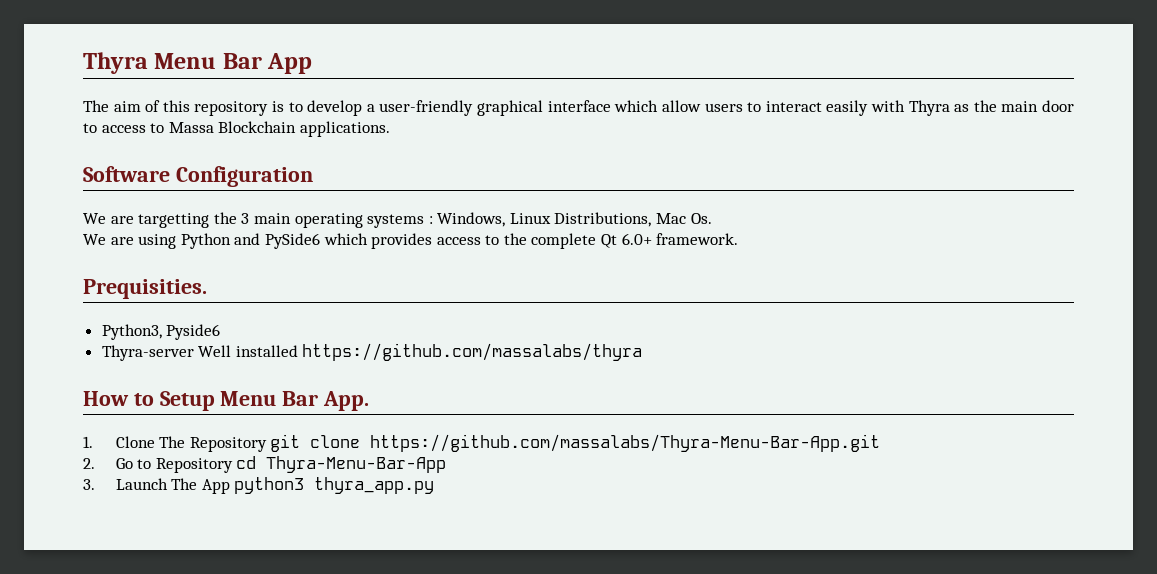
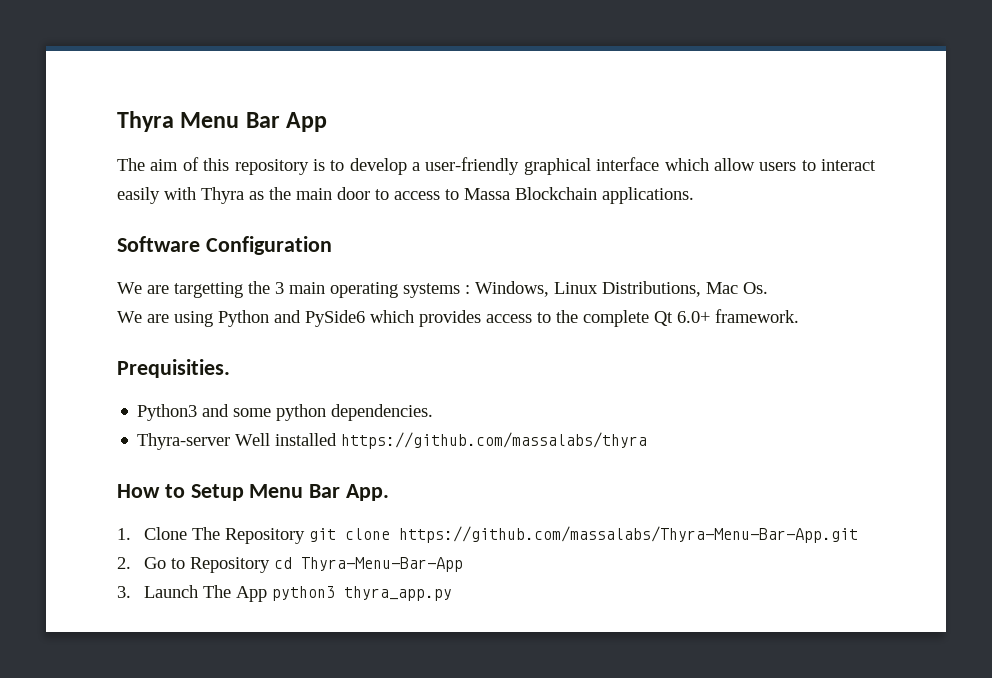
[101,324,221,340] Python3, Pyside6 -> [137,404,434,421] Python3 and some python dependencies.

